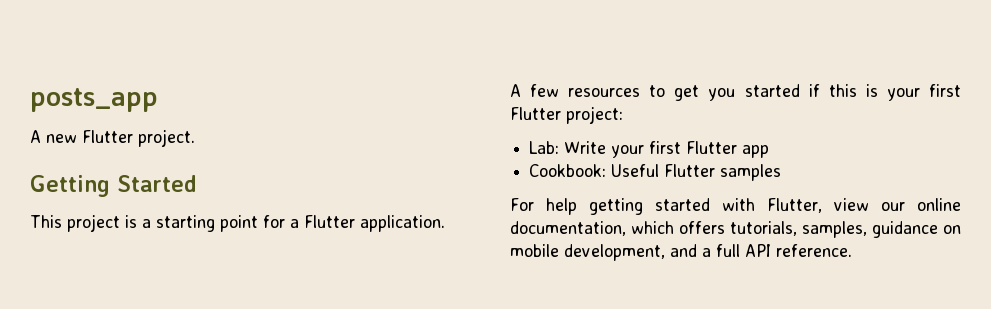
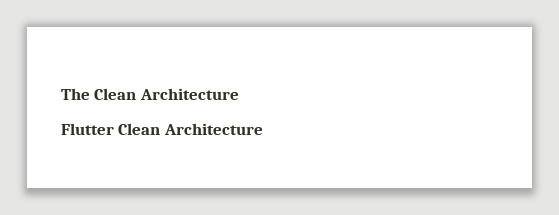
[30,88,158,112] [30,129,195,147] [30,175,197,197] [30,214,445,232] [510,84,961,101] [510,106,623,124] [529,141,770,158] [529,164,782,181] [510,198,961,215] [510,221,961,238] [510,244,852,261] posts_app // A new Flutter project. // Getting Started // This project is a starting point for a Flutter application. // A few resources to get you started if this is your first Flutter project: // Lab: Write your first Flutter app // Cookbook: Useful Flutter samples // For help getting started with Flutter, view our online documentation, which offers tutorials, samples, guidance on mobile development, and a full API reference. -> [61,88,239,100] [61,123,263,135] The Clean Architecture // Flutter Clean Architecture

